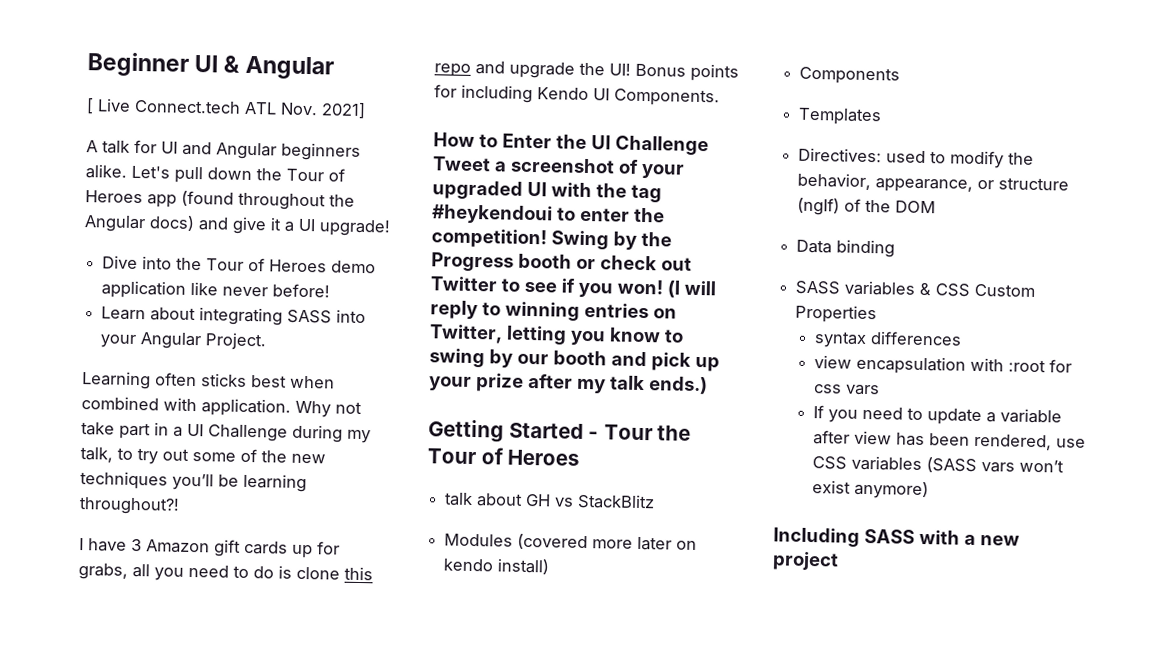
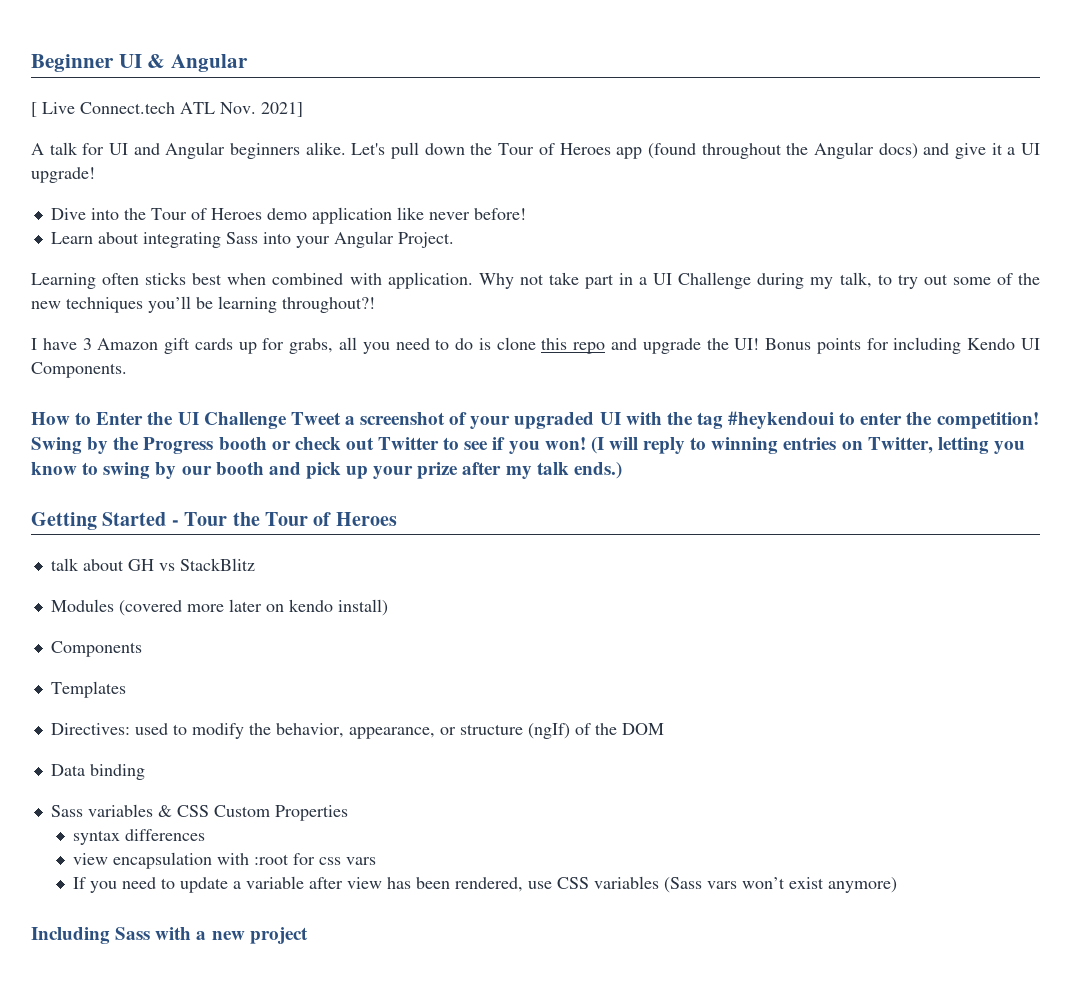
[287,309,333,324] SASS -> [225,232,258,244] Sass
[795,280,842,295] SASS -> [50,805,83,817] Sass
[925,457,977,473] (SASS -> [664,877,703,893] (Sass
[863,528,915,544] SASS -> [115,927,151,940] Sass

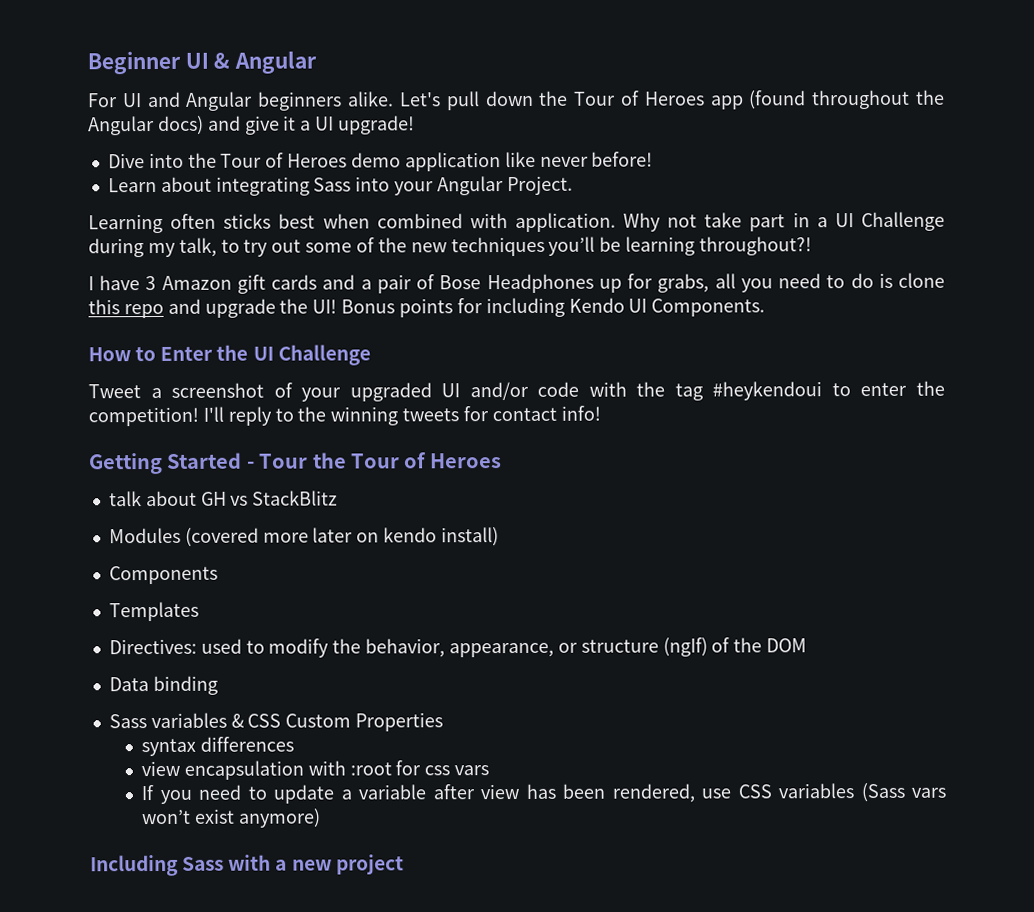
[31,102,303,117] [31,142,105,155] [ Live Connect.tech ATL Nov. 2021] // A talk for -> [87,93,118,108] For
(233, 344) none -> [322,273,594,294] and a pair of Bose Headphones
(287, 420) none -> (371, 355) //
(622, 418) none -> [469,381,580,401] and/or code
[31,437,1025,454] [31,462,622,479] Swing by the Progress booth or check out Twitter to see if you won! (I will reply to winning entries on Twitter, letting you know to swing by our booth and pick up your prize after my talk ends.) -> [202,405,601,426] I'll reply to the winning tweets for contact info!

